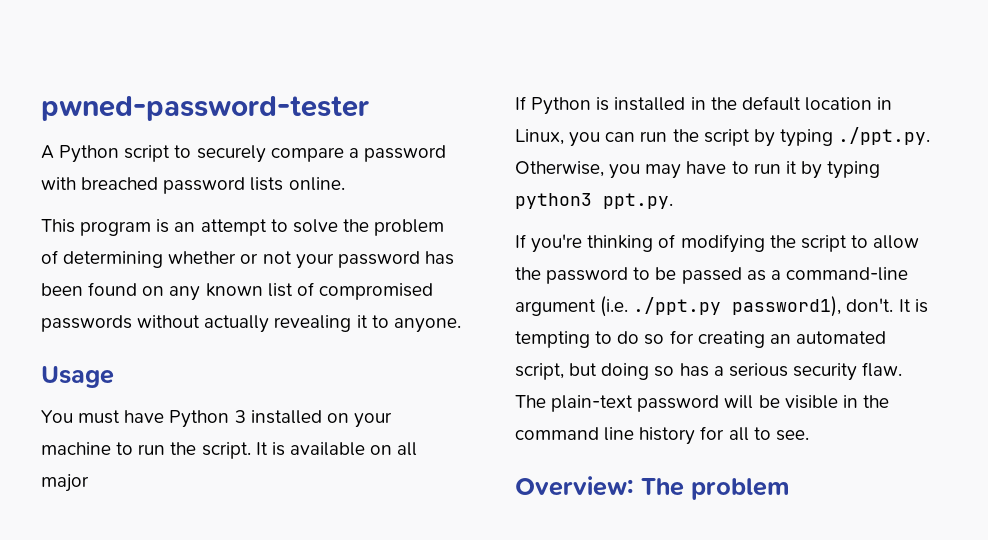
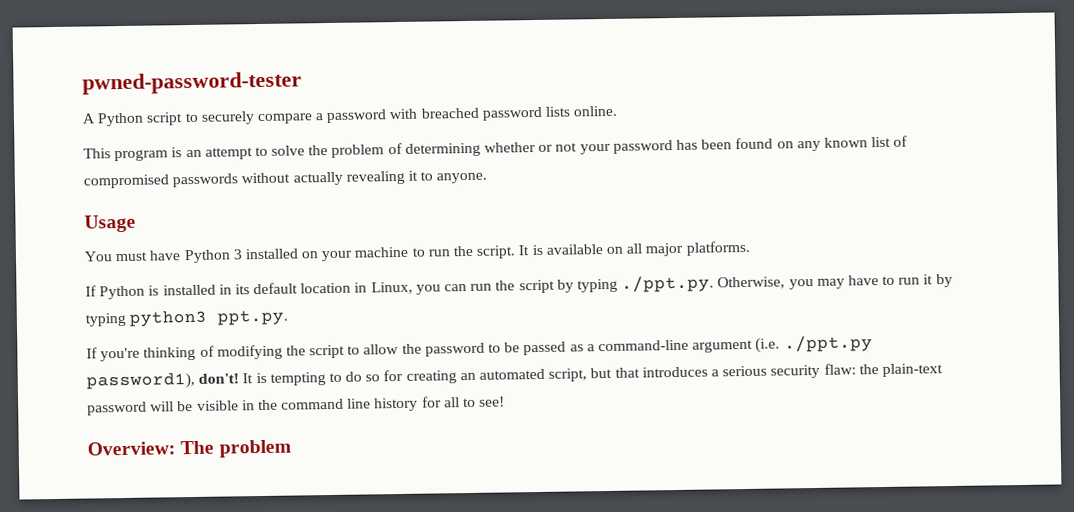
(89, 483) none -> [685,240,751,256] platforms.
[710,97,737,110] the -> [234,284,250,295] its
[846,298,894,312] don't. -> [198,373,240,384] don't!
[601,363,709,380] doing so has -> [614,366,708,378] that introduces
[862,362,903,377] [515,395,546,408] flaw. The -> [823,363,879,375] flaw: the
[775,430,809,441] see. -> [479,396,506,407] see!

